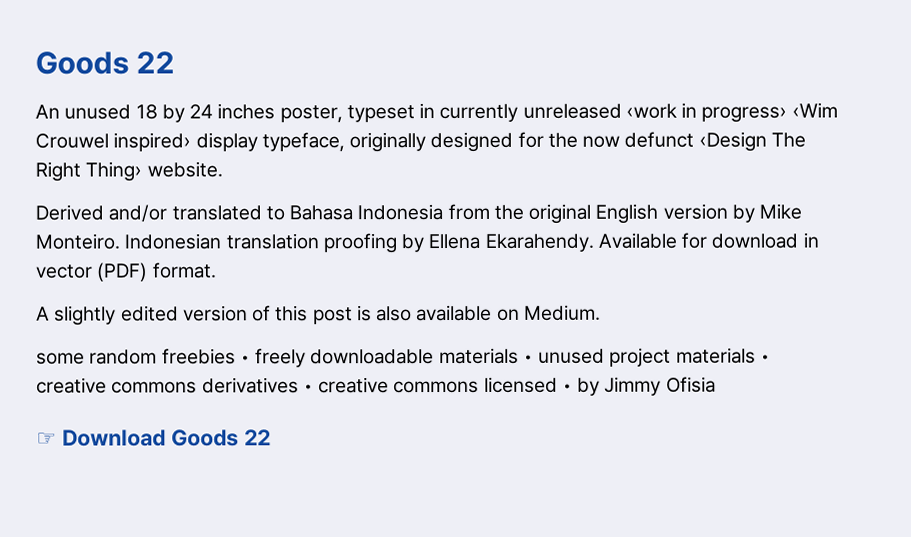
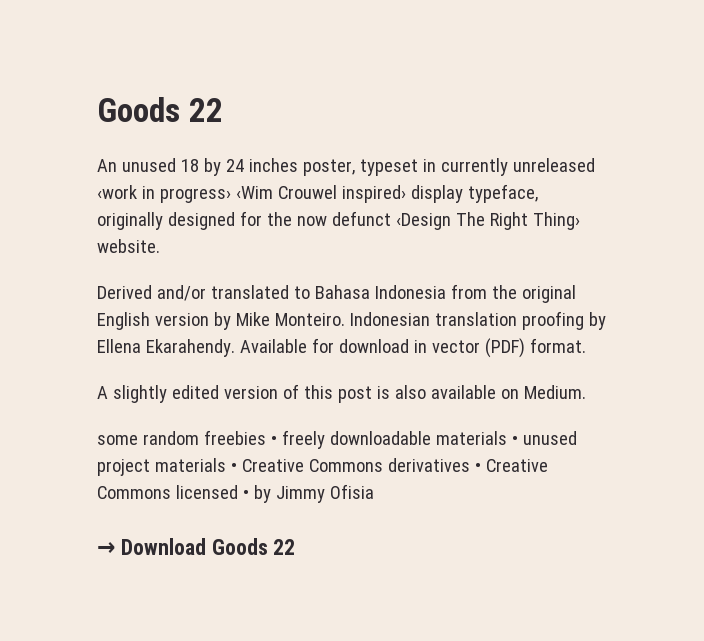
[36,377,480,394] creative commons derivatives • creative commons -> [241,458,548,472] [97,486,171,499] Creative Commons derivatives • Creative Commons
[36,432,57,446] ☞ -> [97,542,115,555] →

